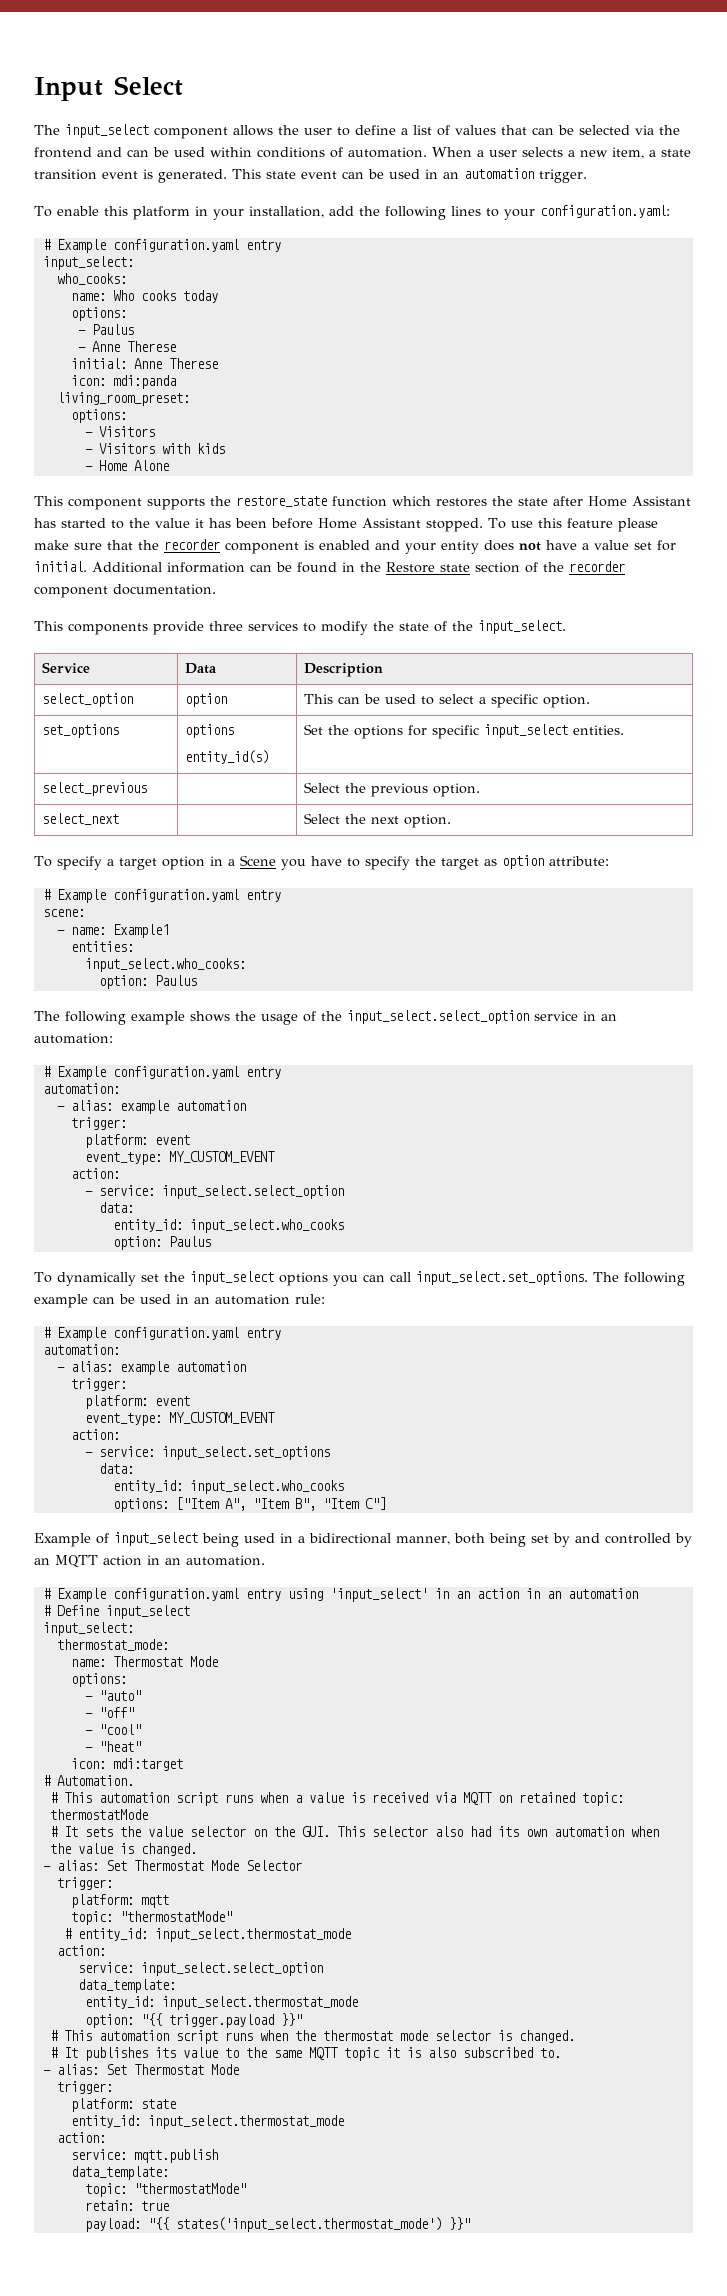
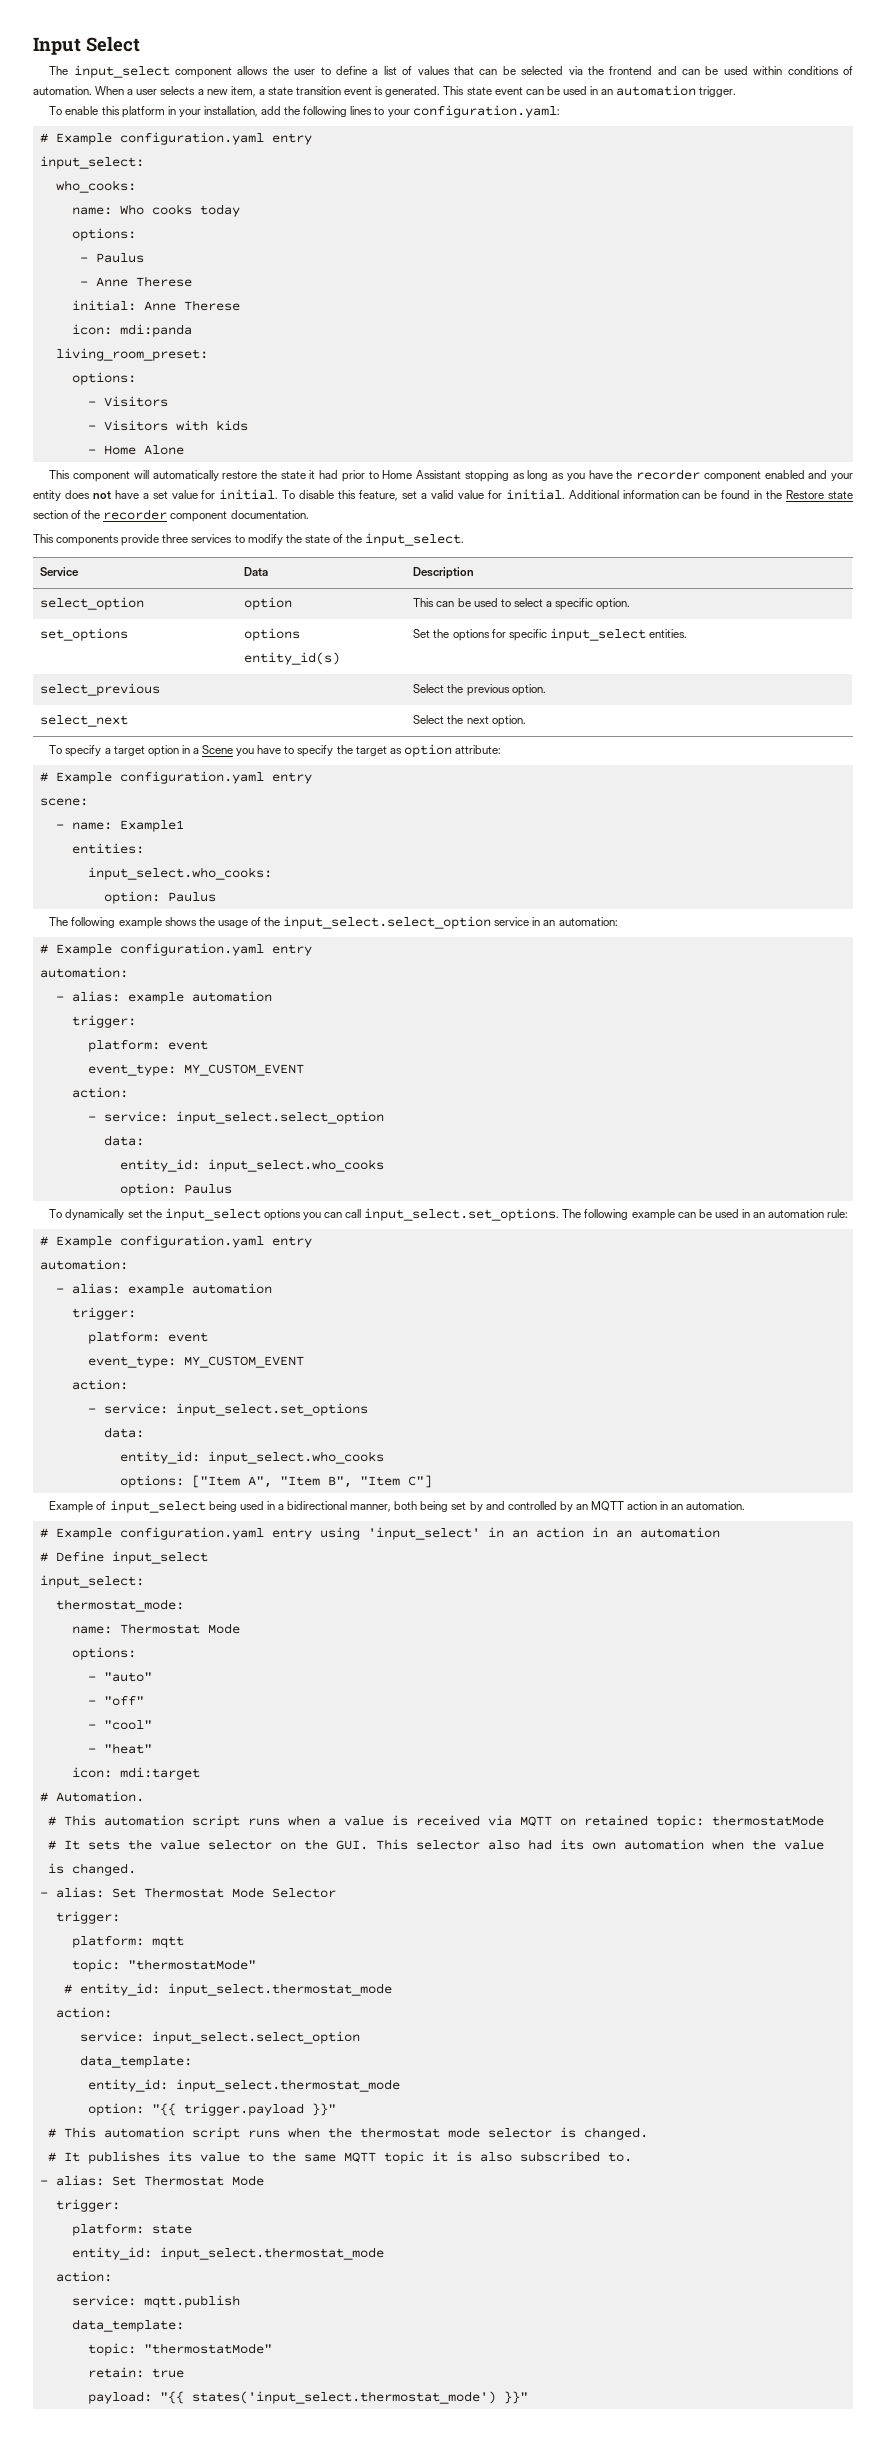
[147,496,691,510] [34,518,658,532] [34,539,314,554] supports the restore_state function which restores the state after Home Assistant has started to the value it has been before Home Assistant stopped. To use this feature please make sure that the recorder component is -> [133,469,761,482] will automatically restore the state it had prior to Home Assistant stopping as long as you have the recorder component
[594,540,652,550] value set -> [152,489,484,501] set value for initial. To disable this feature, set a valid value

